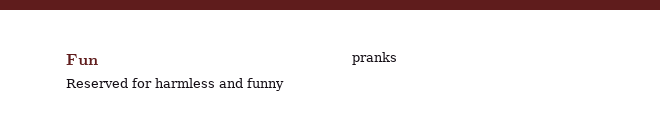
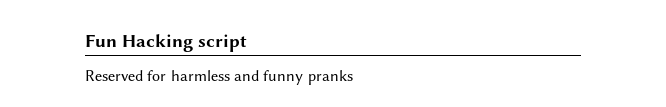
(98, 59) none -> [122,34,247,52] Hacking script

